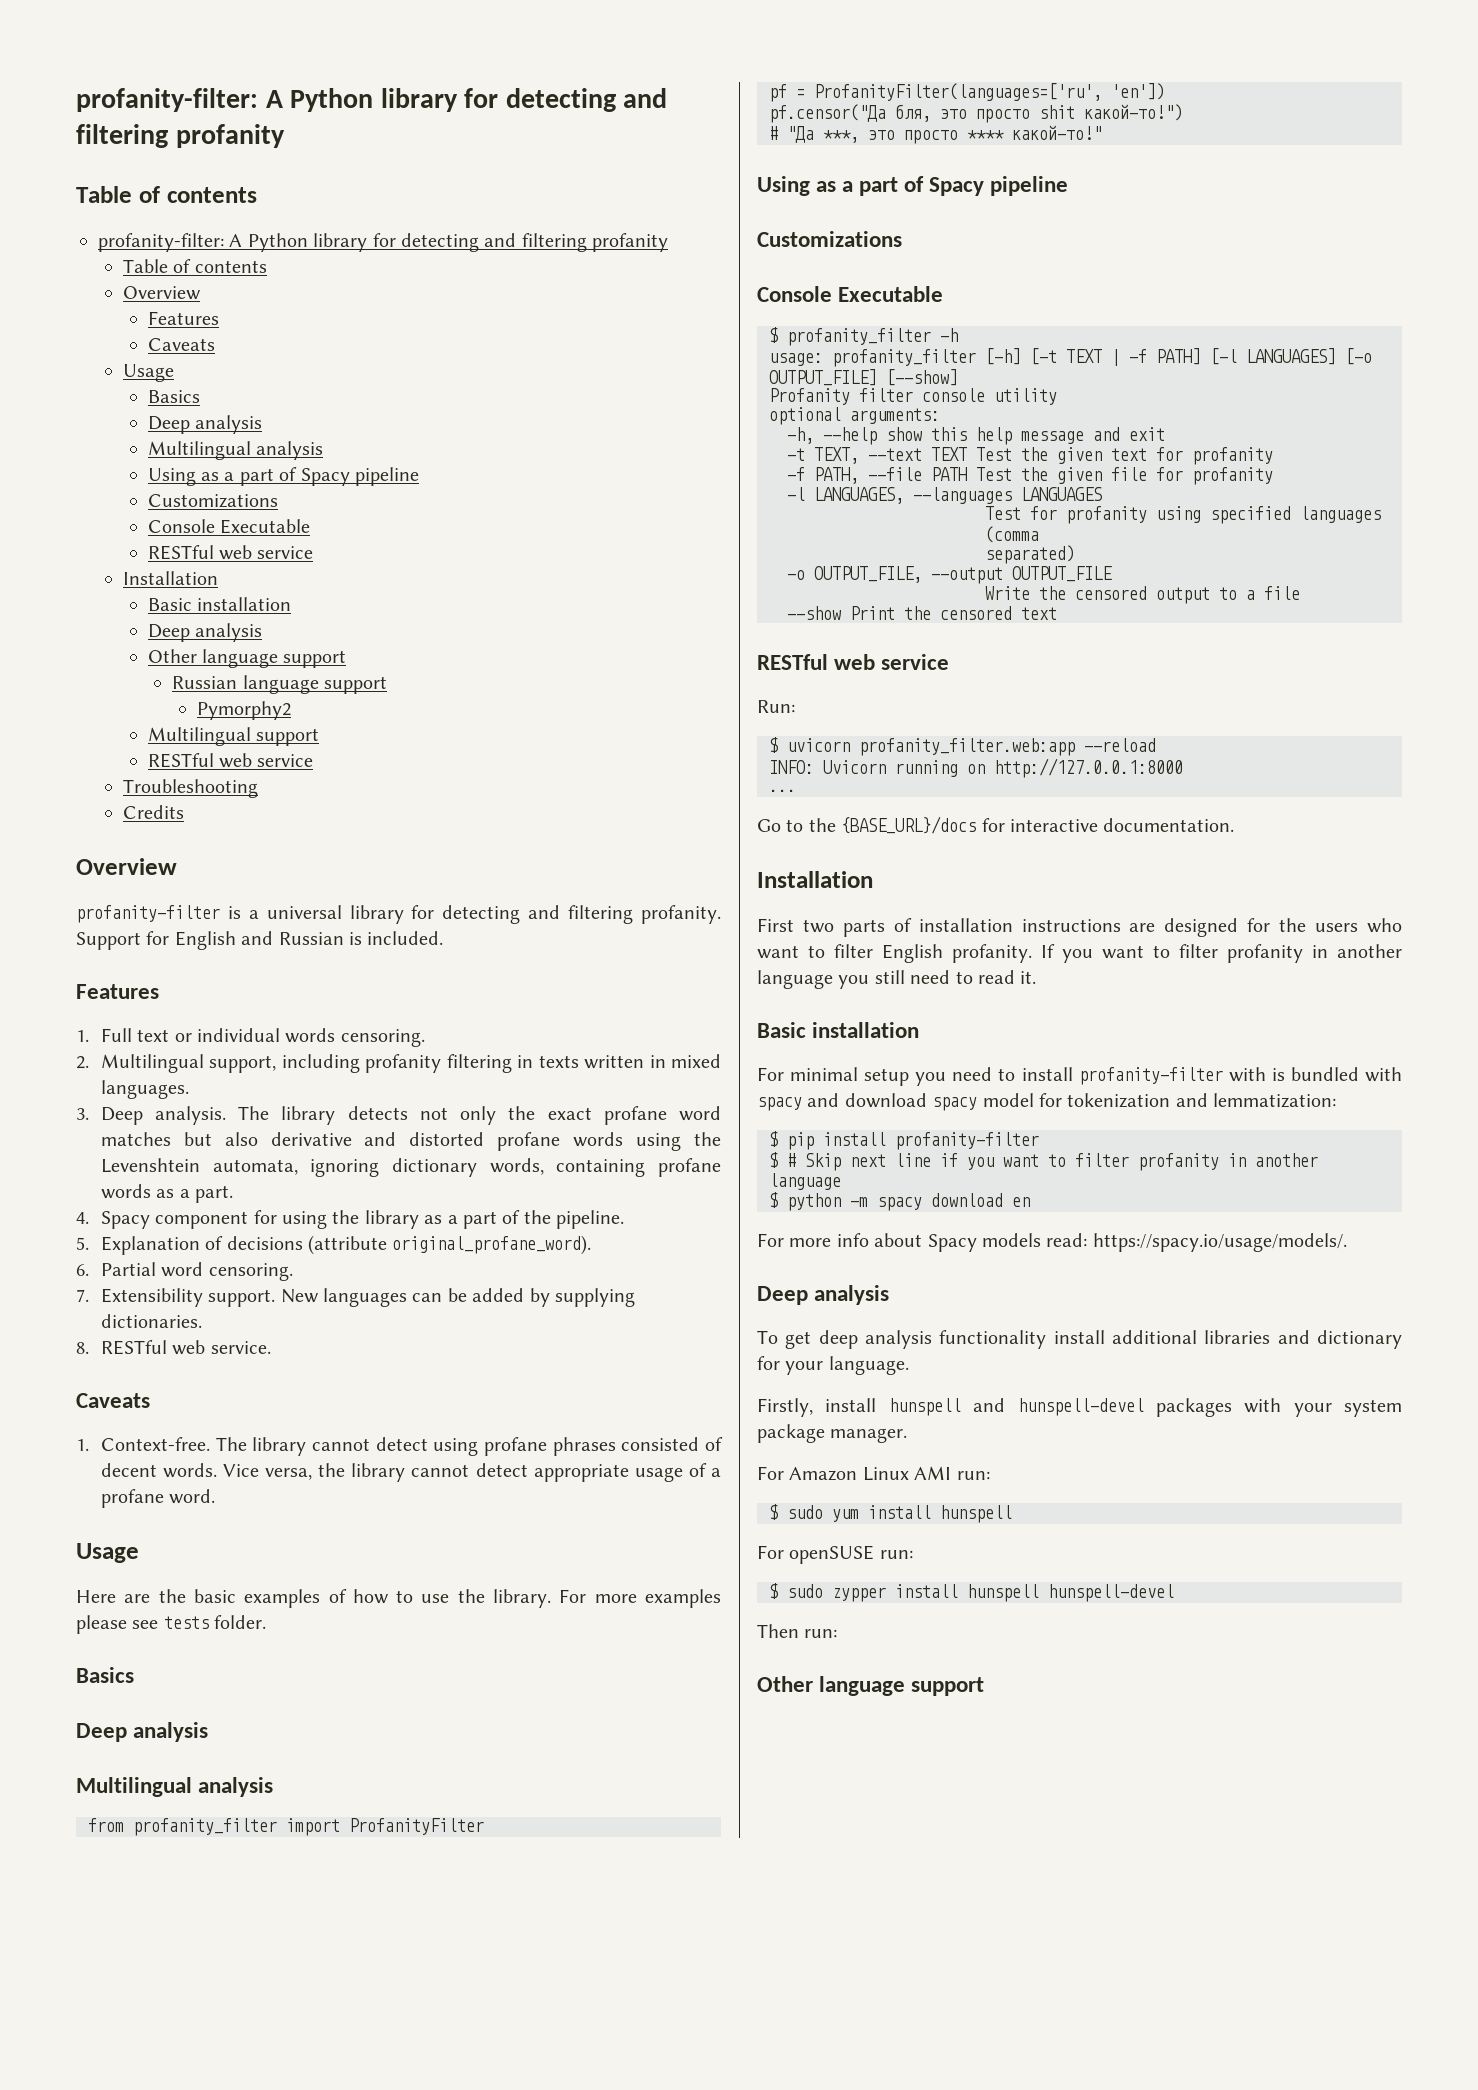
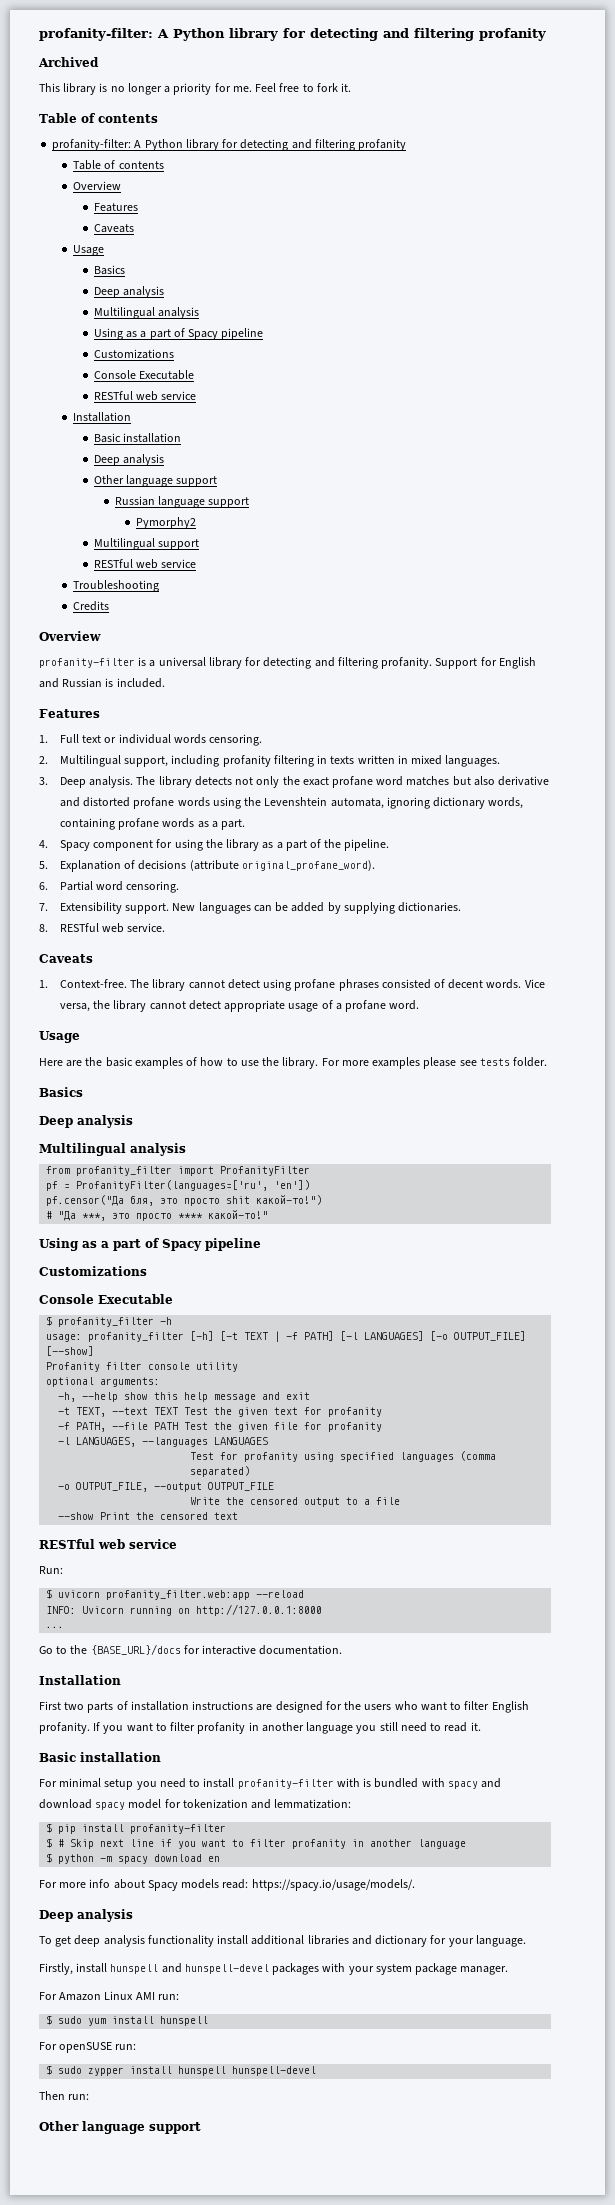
[76,88,668,112] [76,124,285,148] profanity-filter: A Python library for detecting and filtering profanity -> [39,28,546,41] [38,57,99,67] [39,83,352,95] profanity-filter: A Python library for detecting and filtering profanity // Archived // This library is no longer a priority for me. Feel free to fork it.

